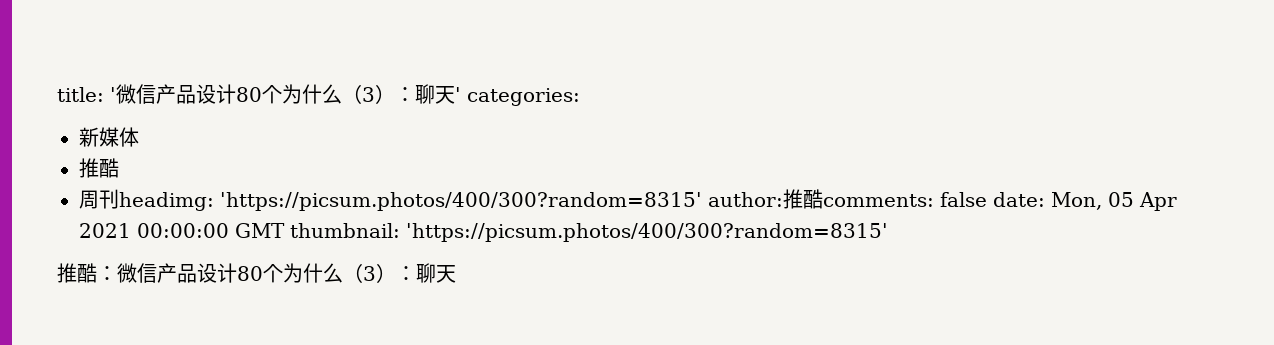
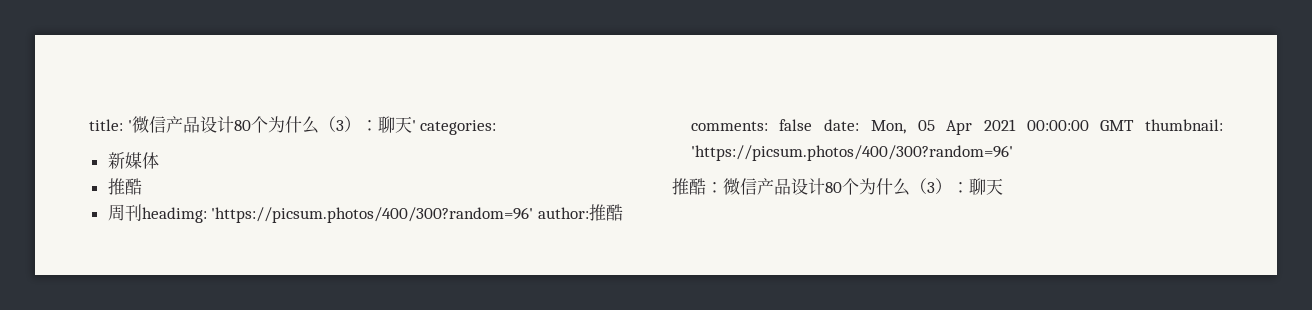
[220,192,702,211] 'https://picsum.photos/400/300?random=8315' -> [211,207,534,223] 'https://picsum.photos/400/300?random=96'
[406,223,888,242] 'https://picsum.photos/400/300?random=8315' -> [690,145,1013,161] 'https://picsum.photos/400/300?random=96'

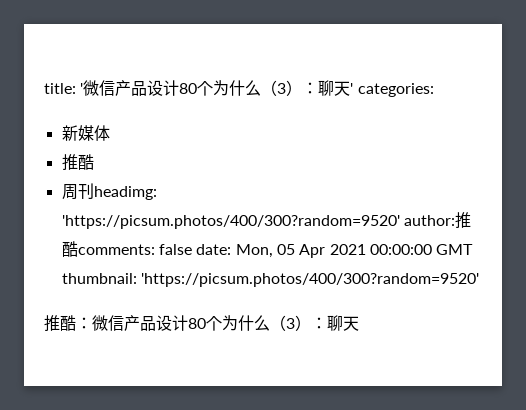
[211,207,534,223] 'https://picsum.photos/400/300?random=96' -> [61,215,400,229] 'https://picsum.photos/400/300?random=9520'
[690,145,1013,161] 'https://picsum.photos/400/300?random=96' -> [140,273,479,287] 'https://picsum.photos/400/300?random=9520'

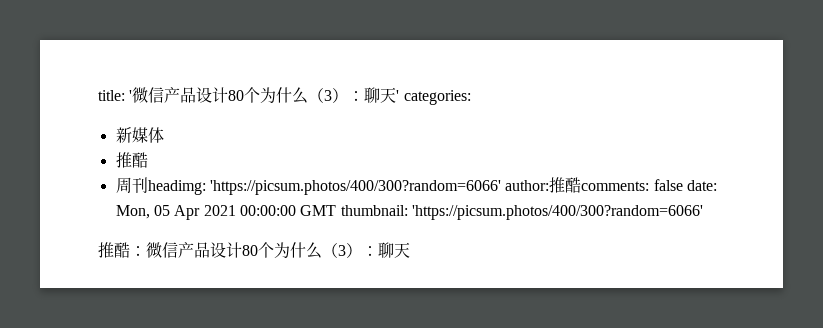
[61,215,400,229] 'https://picsum.photos/400/300?random=9520' -> [209,180,501,195] 'https://picsum.photos/400/300?random=6066'
[140,273,479,287] 'https://picsum.photos/400/300?random=9520' -> [411,205,703,220] 'https://picsum.photos/400/300?random=6066'

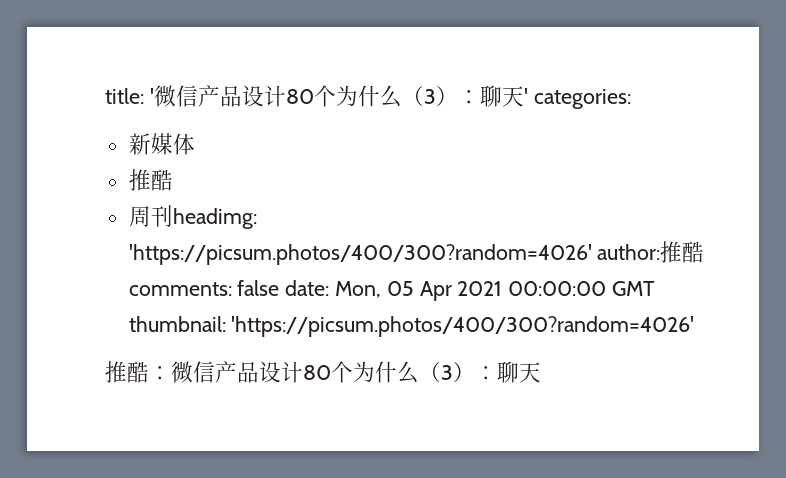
[209,180,501,195] 'https://picsum.photos/400/300?random=6066' -> [128,244,592,265] 'https://picsum.photos/400/300?random=4026'
[411,205,703,220] 'https://picsum.photos/400/300?random=6066' -> [231,316,695,337] 'https://picsum.photos/400/300?random=4026'

